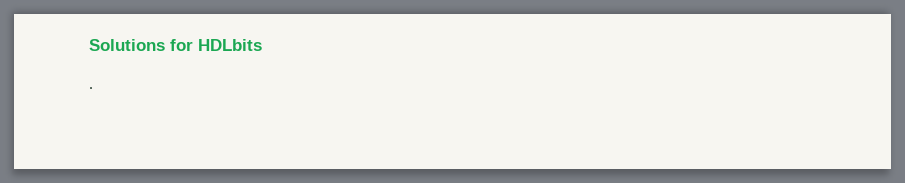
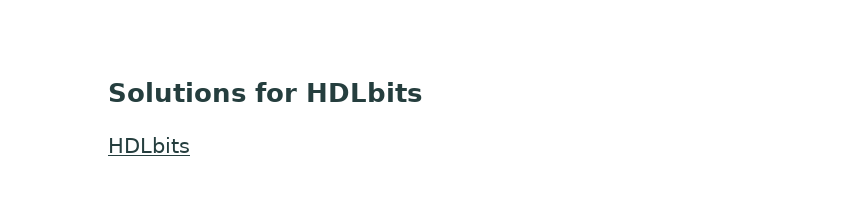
[89,87,93,89] . -> [108,137,190,153] HDLbits

